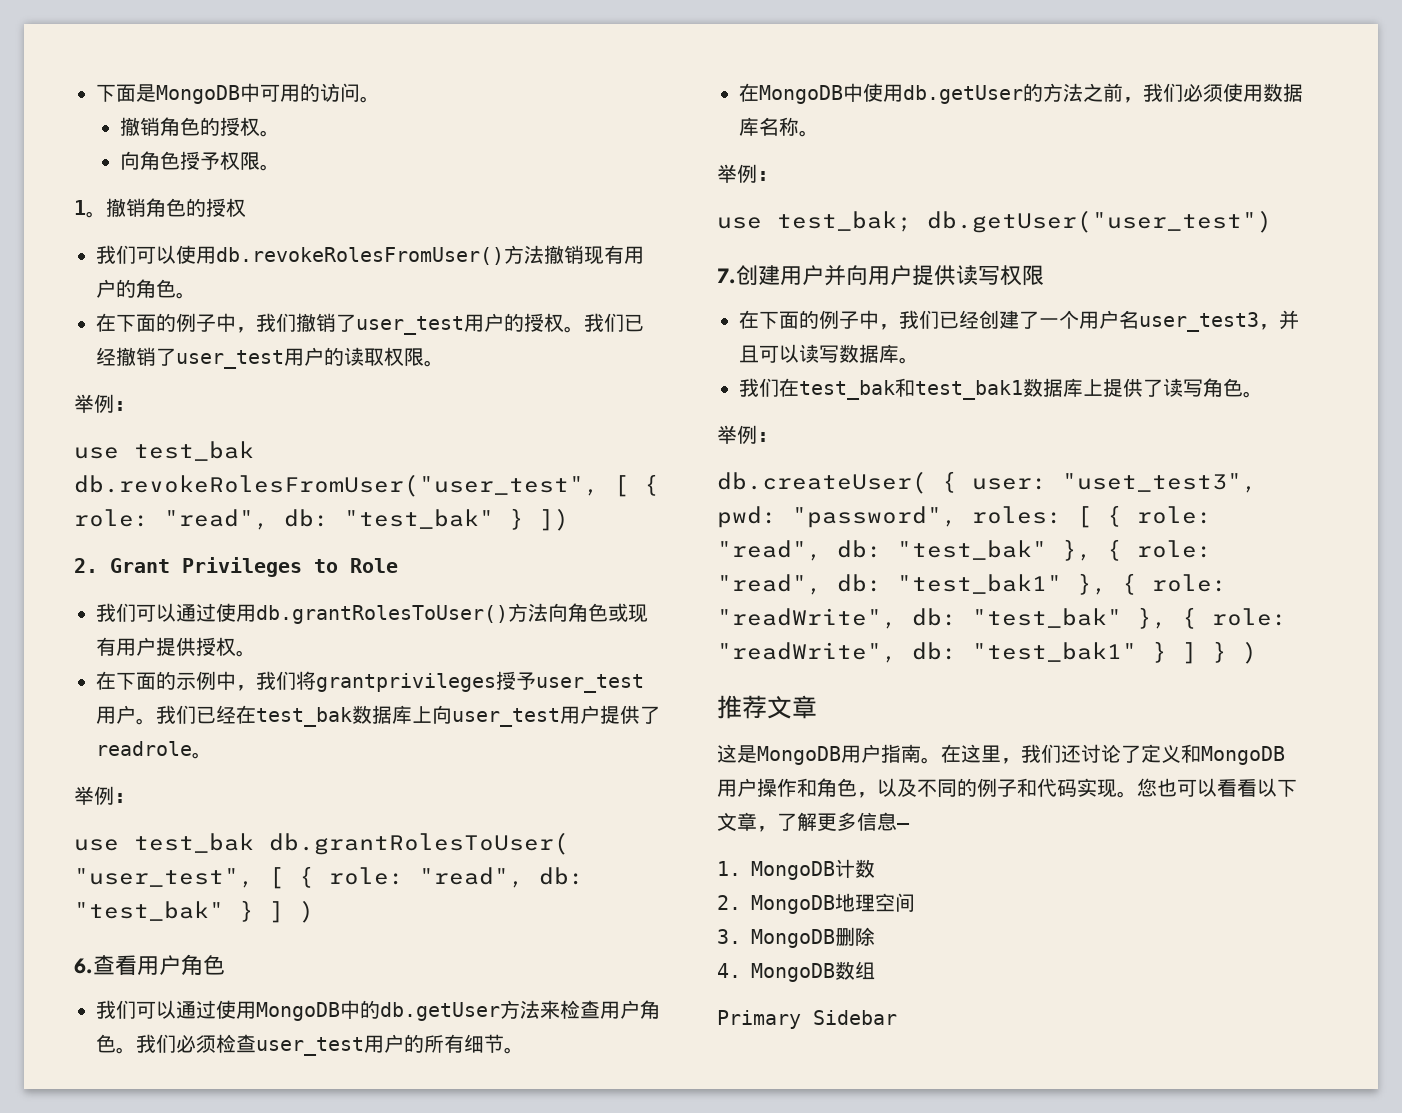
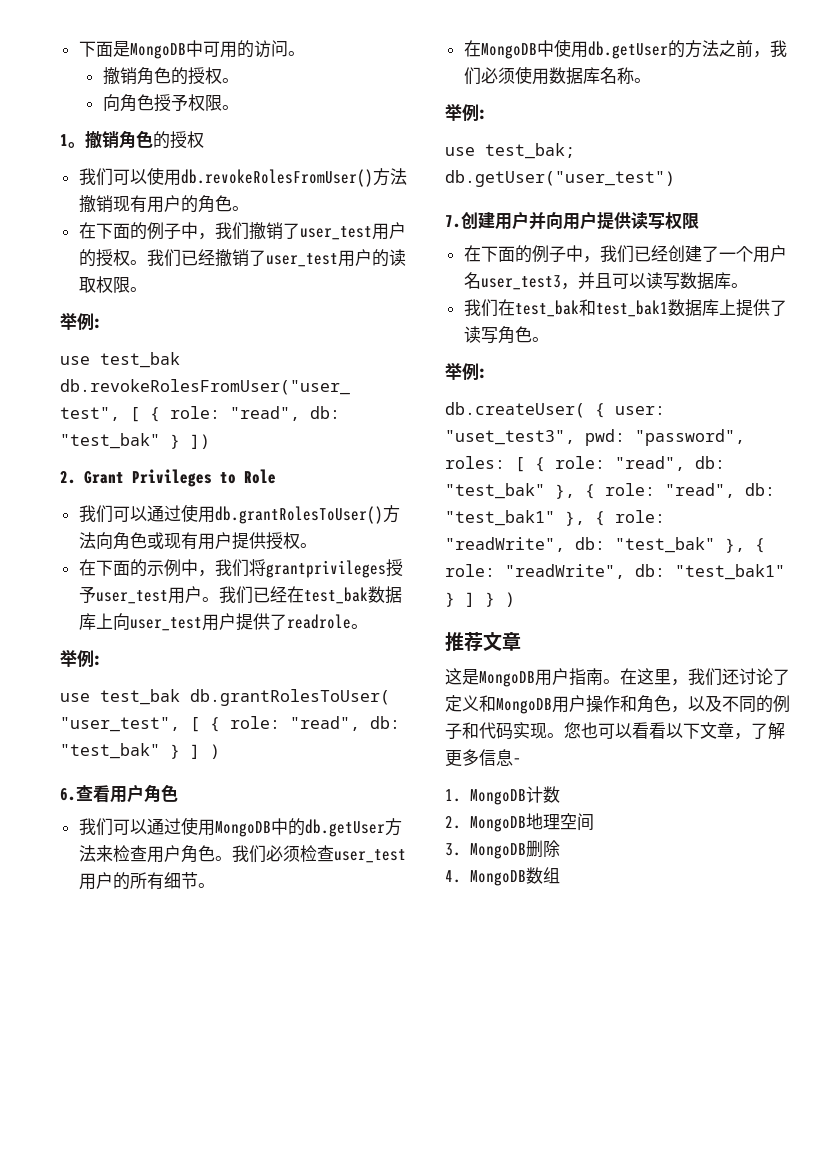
[717,1010,897,1029] // Primary Sidebar -> (560, 875) none

